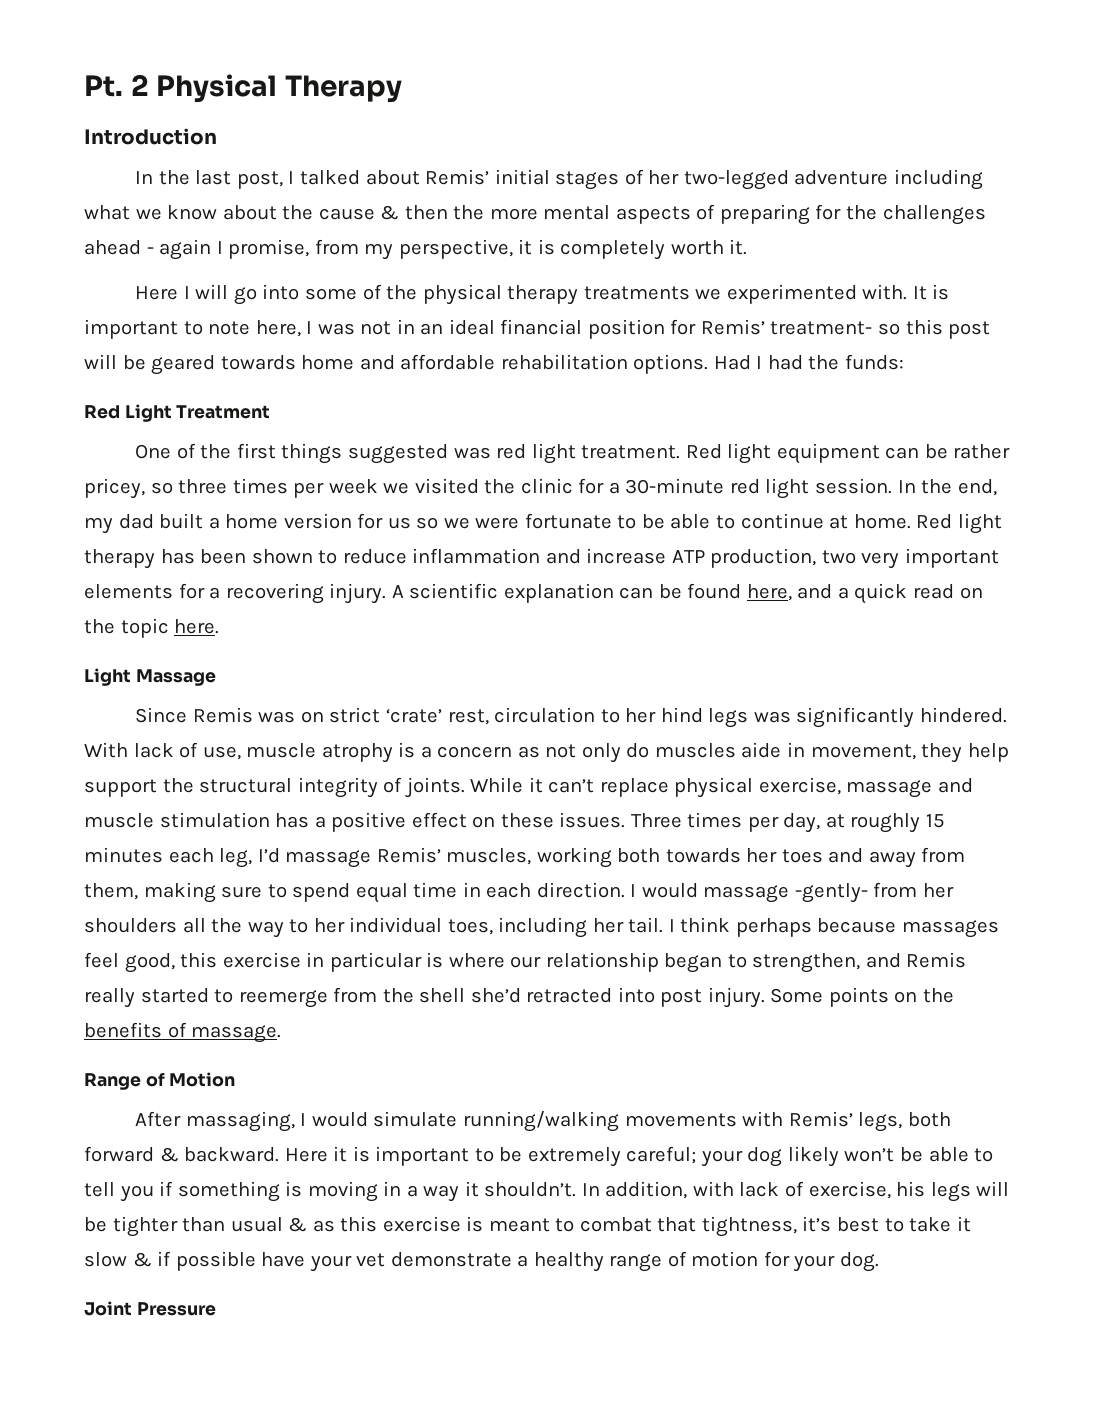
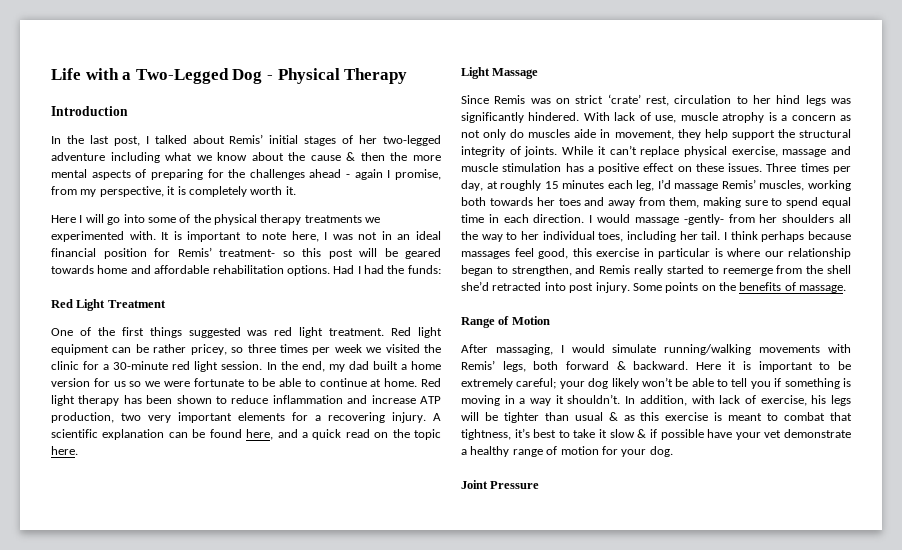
[84,74,149,97] Pt. 2 -> [51,68,273,84] Life with a Two-Legged Dog -

